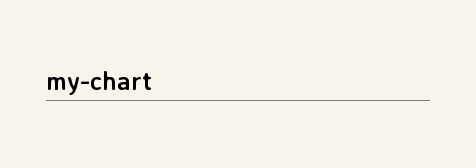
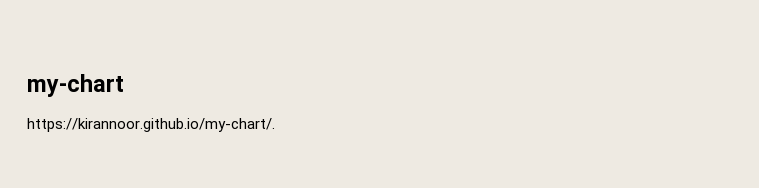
(152, 83) none -> [27,118,275,132] // https://kirannoor.github.io/my-chart/.

